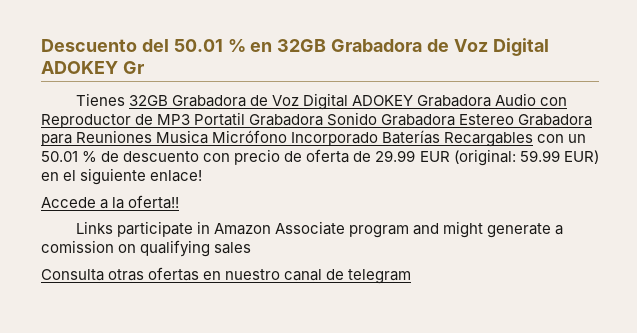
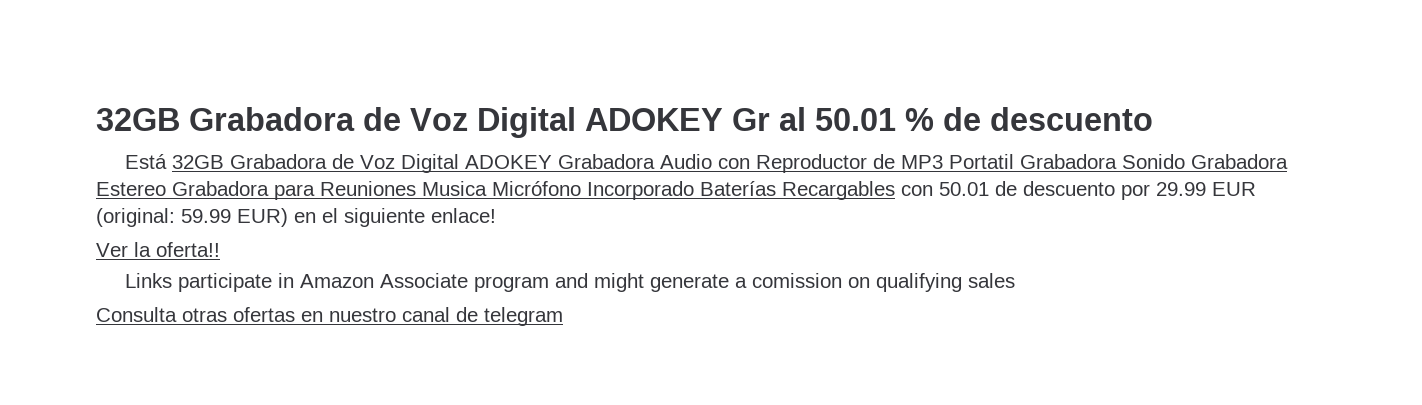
[41,39,273,52] Descuento del 50.01 % en -> (96, 119) none
[75,93,125,106] // Tienes -> [779,107,1153,131] [125,154,168,169] al 50.01 % de descuento // Está
[568,134,587,143] [41,149,372,165] un 50.01 % de descuento con precio de oferta de -> [939,181,1150,200] 50.01 de descuento por
[41,197,109,209] Accede a -> [96,243,128,257] Ver

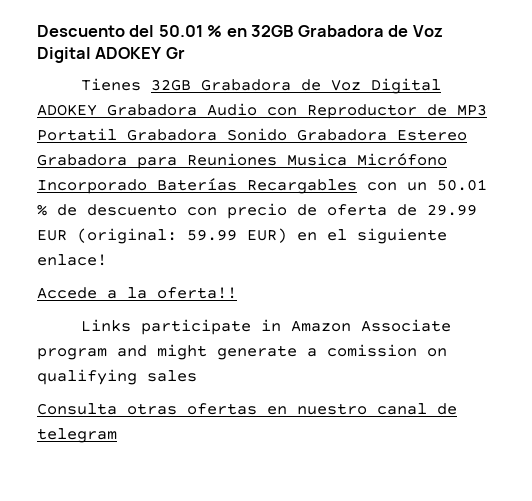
(96, 119) none -> [37,25,247,37] Descuento del 50.01 % en
[779,107,1153,131] [125,154,168,169] al 50.01 % de descuento // Está -> [80,78,141,91] // Tienes
[939,181,1150,200] 50.01 de descuento por -> [407,179,487,191] [37,203,417,219] un 50.01 % de descuento con precio de oferta de
[96,243,128,257] Ver -> [37,287,117,299] Accede a

